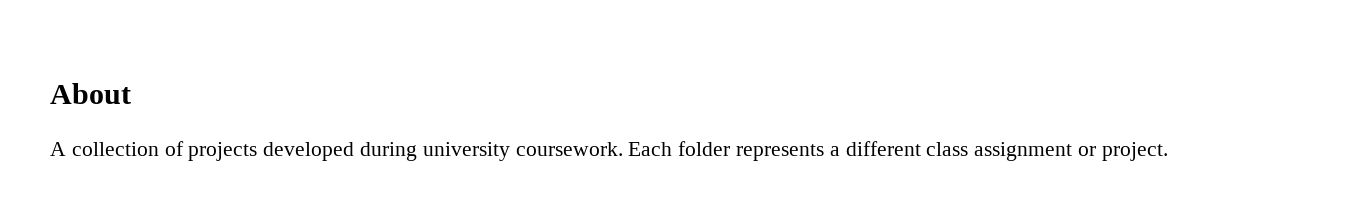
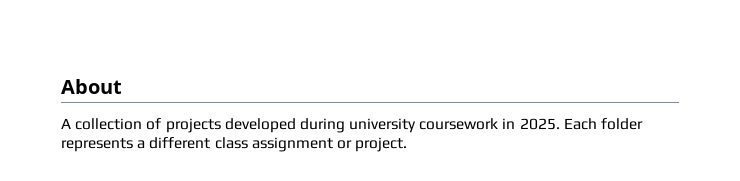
[515,142,623,156] coursework. -> [419,118,560,130] coursework in 2025.

